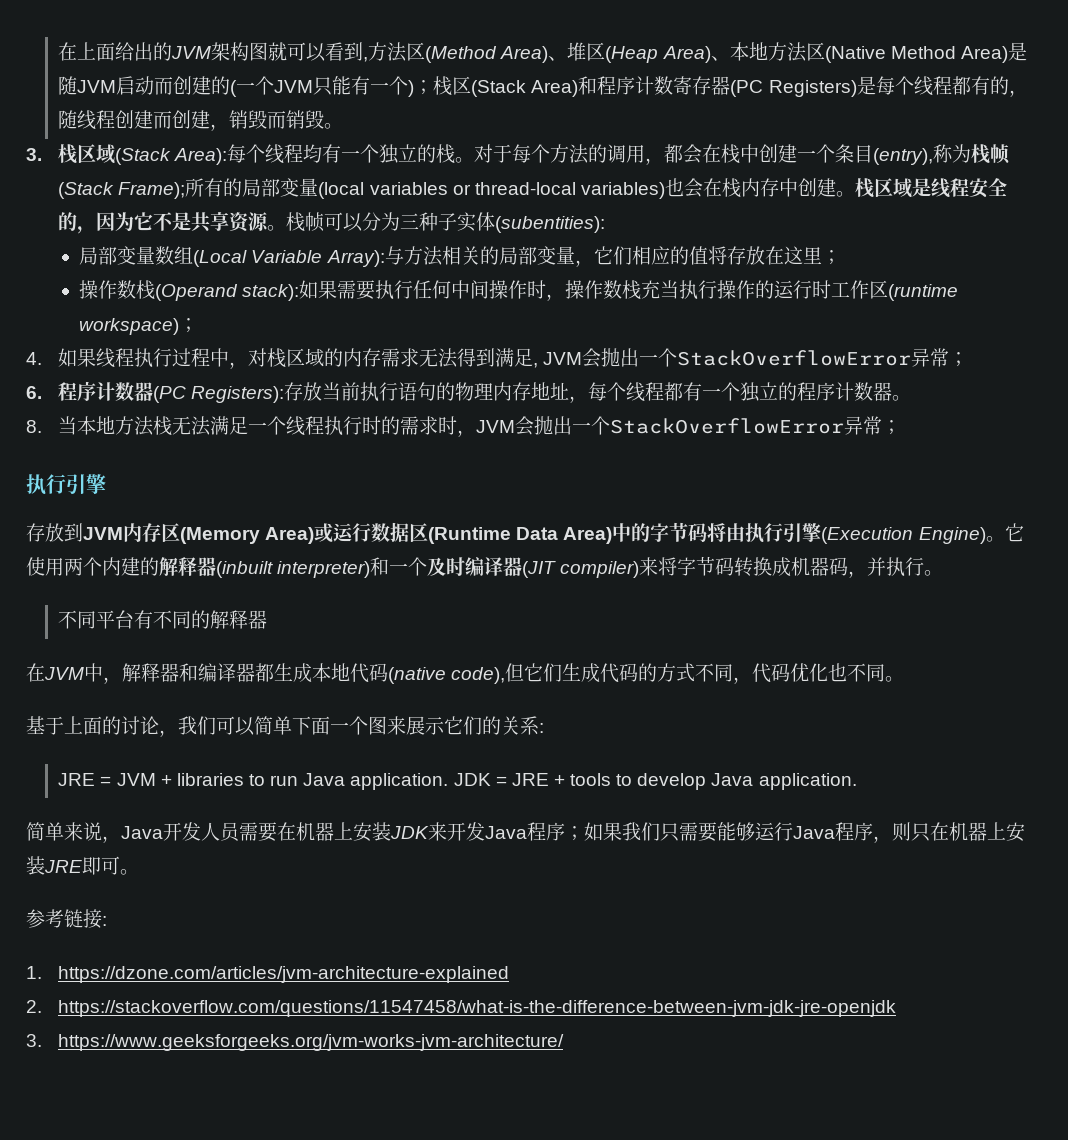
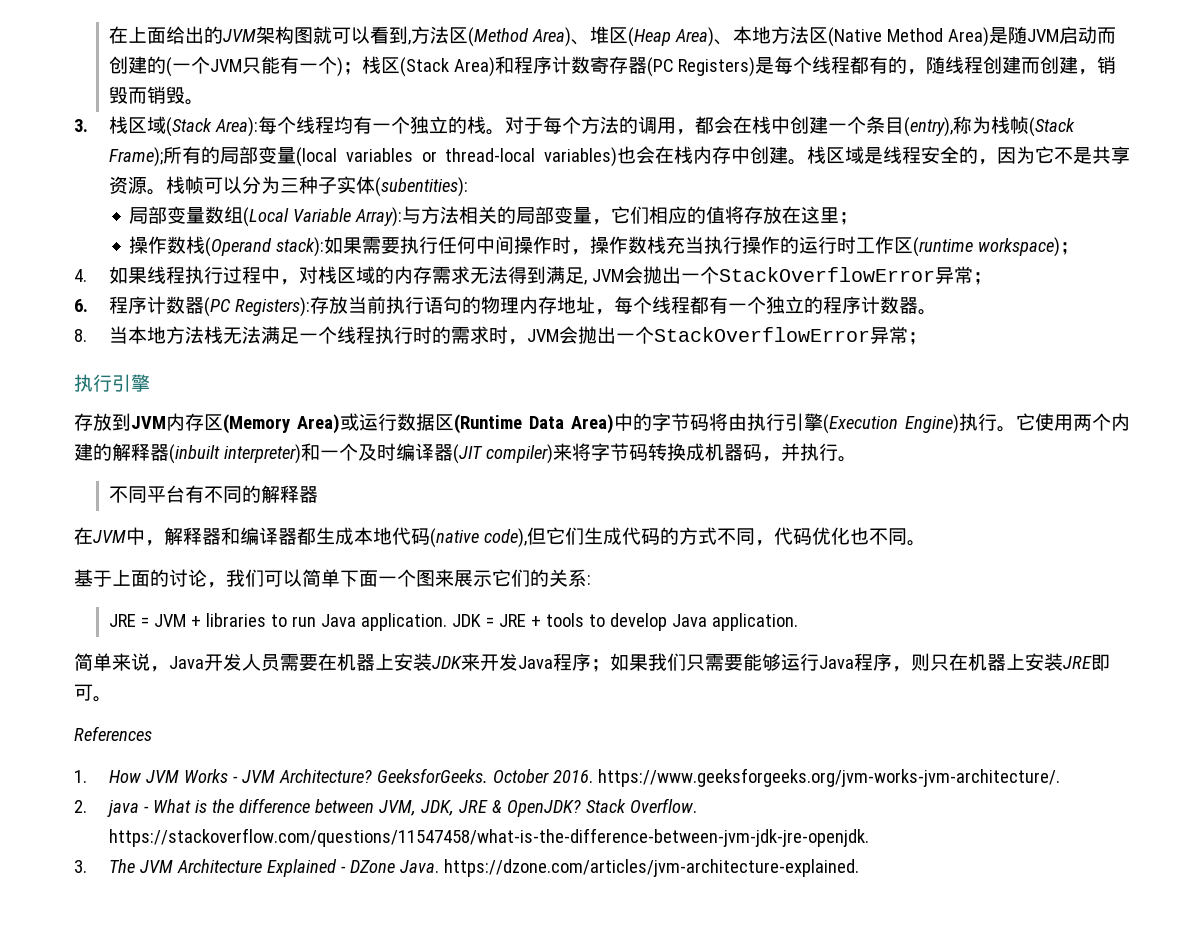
(986, 535) none -> [959,413,997,431] 执行
[26,909,107,929] [26,966,510,983] [26,1000,897,1017] [26,1034,565,1051] 参考链接: // 1. https://dzone.com/articles/jvm-architecture-explained // 2. https://stackoverflow.com/questions/11547458/what-is-the-difference-between-jvm-jdk-jre-openjdk // 3. https://www.geeksforgeeks.org/jvm-works-jvm-architecture/ -> [74,726,152,741] [74,768,1060,787] [74,798,697,817] [109,828,870,847] [74,859,859,877] References // 1. How JVM Works - JVM Architecture? GeeksforGeeks. October 2016. https://www.geeksforgeeks.org/jvm-works-jvm-architecture/. // 2. java - What is the difference between JVM, JDK, JRE & OpenJDK? Stack Overflow. https://stackoverflow.com/questions/11547458/what-is-the-difference-between-jvm-jdk-jre-openjdk. // 3. The JVM Architecture Explained - DZone Java. https://dzone.com/articles/jvm-architecture-explained.

